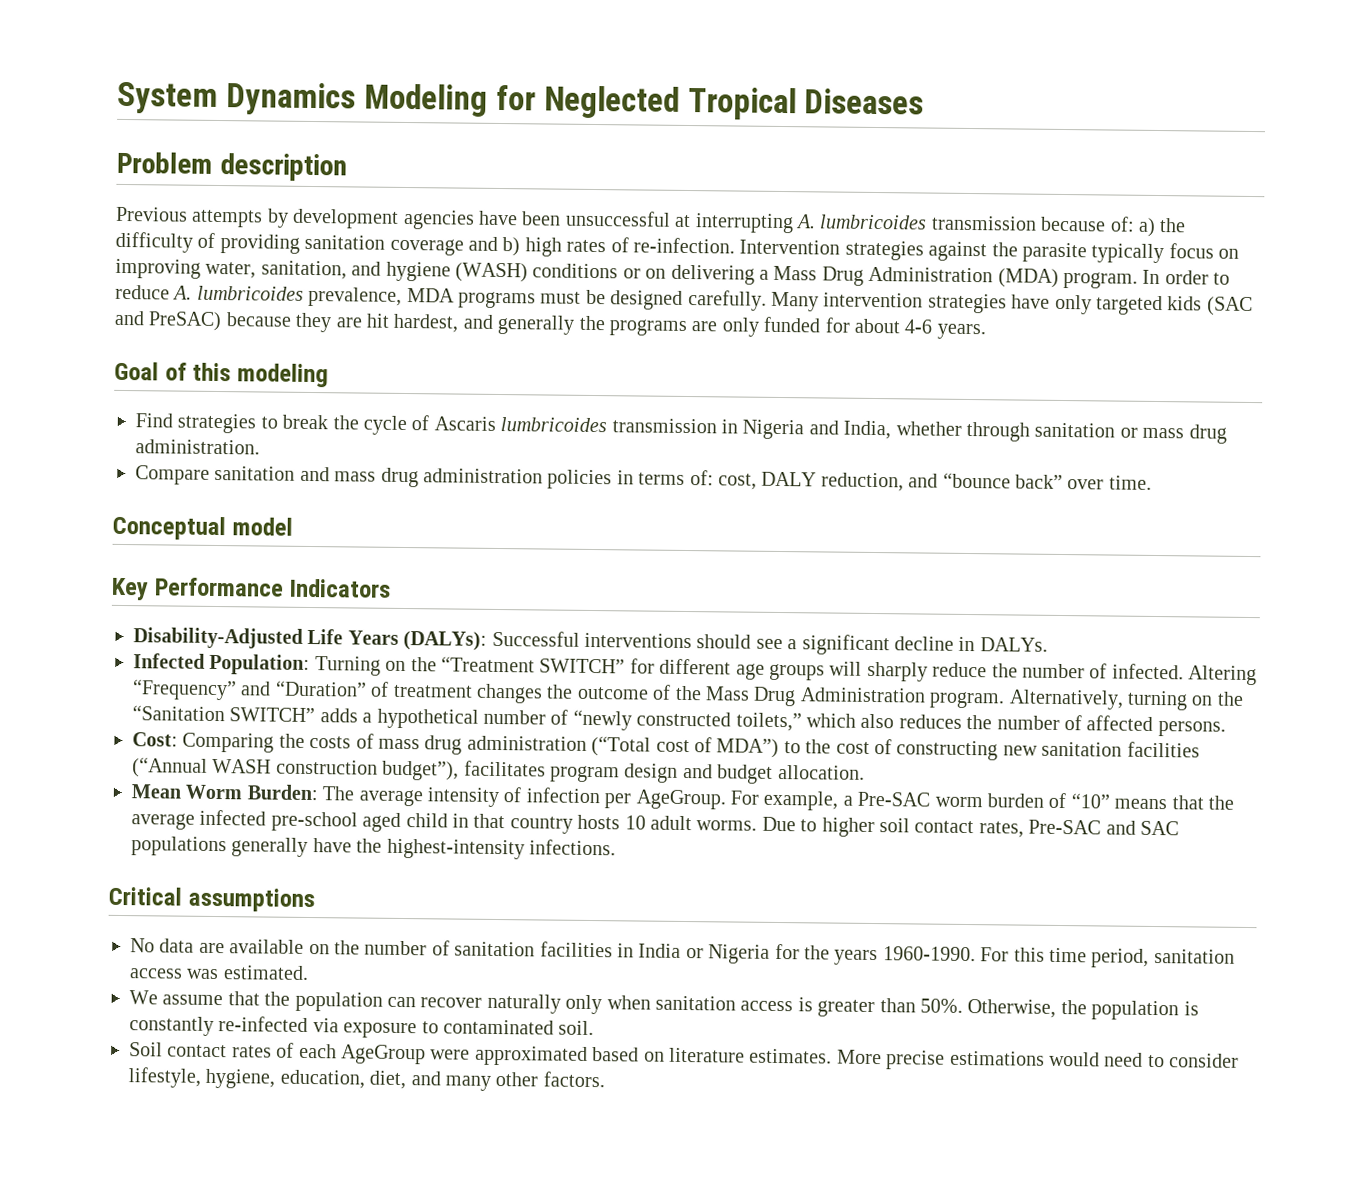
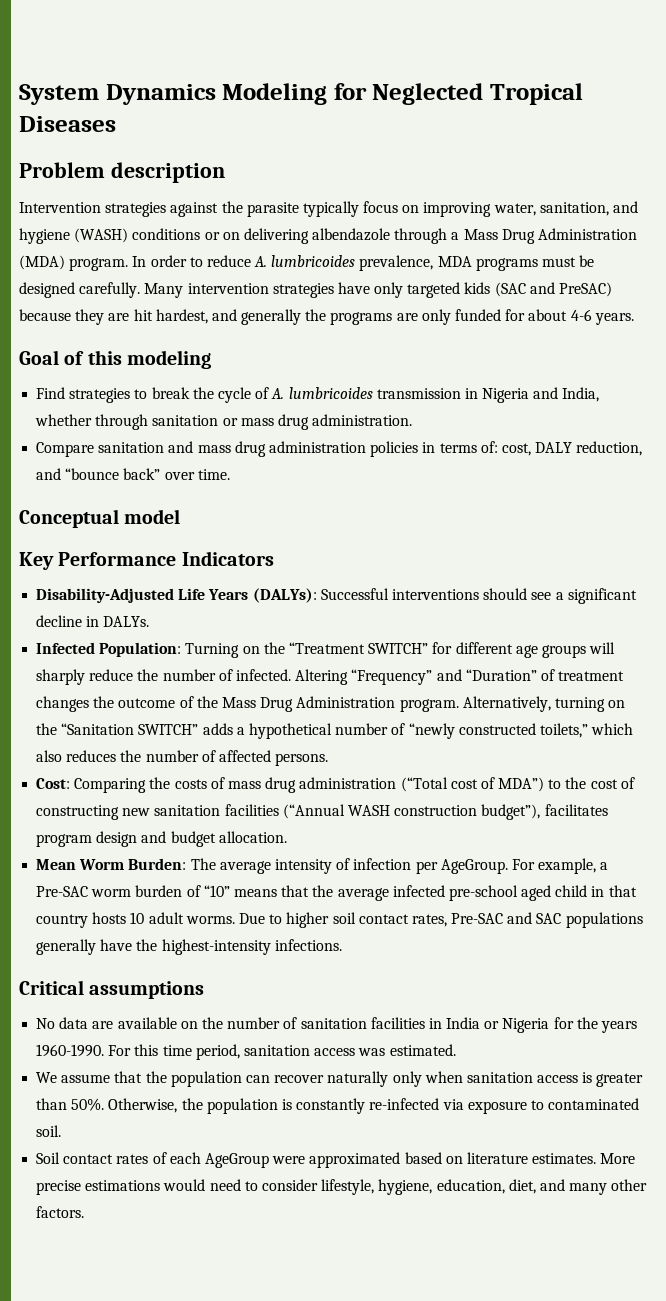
[115,206,1187,237] [115,231,735,257] Previous attempts by development agencies have been unsuccessful at interrupting A. lumbricoides transmission because of: a) the difficulty of providing sanitation coverage and b) high rates of re-infection. -> (225, 172) none
(755, 274) none -> [312,228,448,244] albendazole through
[433,416,496,431] Ascaris -> [271,388,285,399] A.

